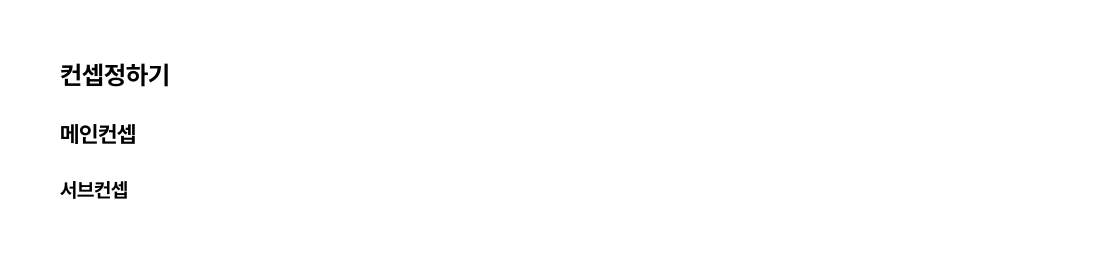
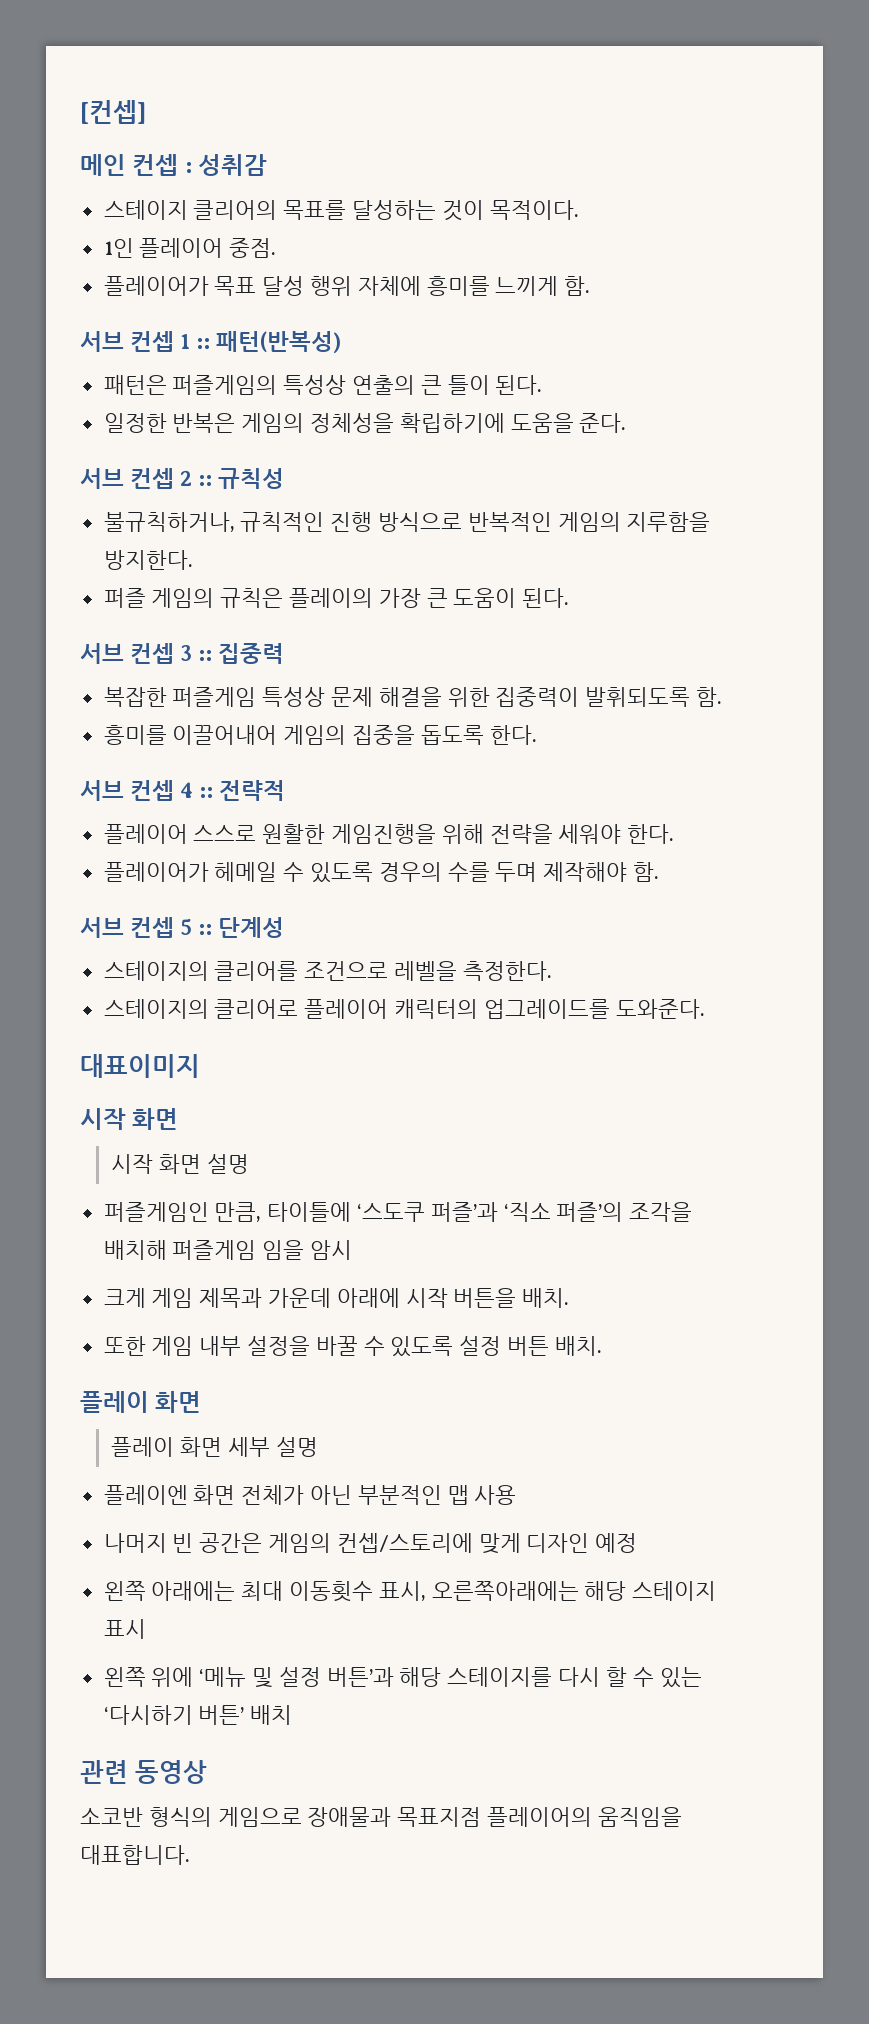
[60,63,170,87] [60,124,136,145] [60,181,128,199] 컨셉정하기 // 메인컨셉 // 서브컨셉 -> [80,100,146,124] [80,154,268,176] [103,200,579,221] [103,238,277,258] [103,276,591,296] [80,331,342,353] [103,375,543,395] [103,413,627,433] [80,468,285,489] [103,512,711,532] [103,550,193,570] [103,588,570,608] [80,643,285,664] [103,687,723,707] [103,725,537,745] [80,780,286,801] [103,824,675,844] [103,862,660,883] [80,917,285,938] [103,961,552,981] [103,999,705,1019] [80,1054,200,1078] [80,1108,179,1130] [111,1154,249,1174] [103,1202,693,1222] [103,1240,353,1260] [103,1288,570,1308] [103,1336,602,1357] [80,1391,202,1413] [111,1437,318,1457] [103,1485,517,1505] [103,1533,638,1554] [103,1581,717,1602] [103,1619,146,1639] [103,1667,702,1688] [103,1705,293,1725] [80,1760,207,1784] [80,1807,682,1827] [80,1845,190,1865] [컨셉] // 메인 컨셉 : 성취감 // 스테이지 클리어의 목표를 달성하는 것이 목적이다. // 1인 플레이어 중점. // 플레이어가 목표 달성 행위 자체에 흥미를 느끼게 함. // 서브 컨셉 1 :: 패턴(반복성) // 패턴은 퍼즐게임의 특성상 연출의 큰 틀이 된다. // 일정한 반복은 게임의 정체성을 확립하기에 도움을 준다. // 서브 컨셉 2 :: 규칙성 // 불규칙하거나, 규칙적인 진행 방식으로 반복적인 게임의 지루함을 방지한다. // 퍼즐 게임의 규칙은 플레이의 가장 큰 도움이 된다. // 서브 컨셉 3 :: 집중력 // 복잡한 퍼즐게임 특성상 문제 해결을 위한 집중력이 발휘되도록 함. // 흥미를 이끌어내어 게임의 집중을 돕도록 한다. // 서브 컨셉 4 :: 전략적 // 플레이어 스스로 원활한 게임진행을 위해 전략을 세워야 한다. // 플레이어가 헤메일 수 있도록 경우의 수를 두며 제작해야 함. // 서브 컨셉 5 :: 단계성 // 스테이지의 클리어를 조건으로 레벨을 측정한다. // 스테이지의 클리어로 플레이어 캐릭터의 업그레이드를 도와준다. // 대표이미지 // 시작 화면 // 시작 화면 설명 // 퍼즐게임인 만큼, 타이틀에 ‘스도쿠 퍼즐’과 ‘직소 퍼즐’의 조각을 배치해 퍼즐게임 임을 암시 // 크게 게임 제목과 가운데 아래에 시작 버튼을 배치. // 또한 게임 내부 설정을 바꿀 수 있도록 설정 버튼 배치. // 플레이 화면 // 플레이 화면 세부 설명 // 플레이엔 화면 전체가 아닌 부분적인 맵 사용 // 나머지 빈 공간은 게임의 컨셉/스토리에 맞게 디자인 예정 // 왼쪽 아래에는 최대 이동횟수 표시, 오른쪽아래에는 해당 스테이지 표시 // 왼쪽 위에 ‘메뉴 및 설정 버튼’과 해당 스테이지를 다시 할 수 있는 ‘다시하기 버튼’ 배치 // 관련 동영상 // 소코반 형식의 게임으로 장애물과 목표지점 플레이어의 움직임을 대표합니다.

